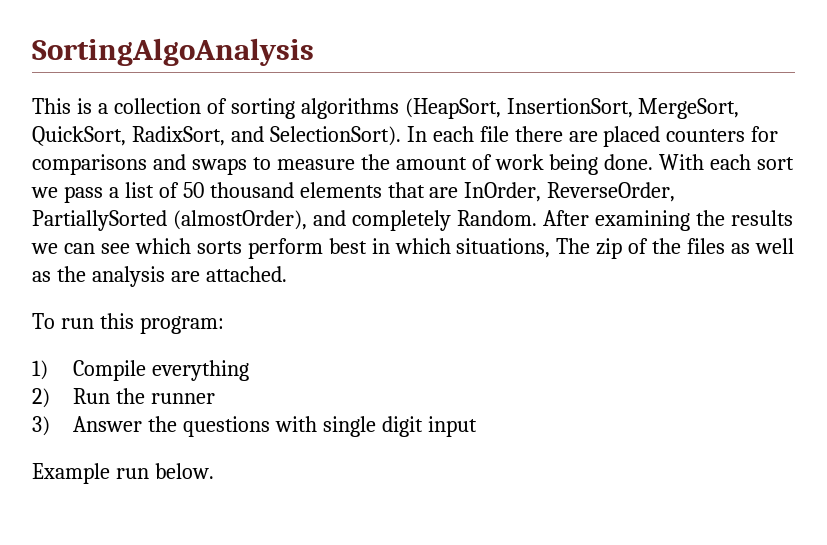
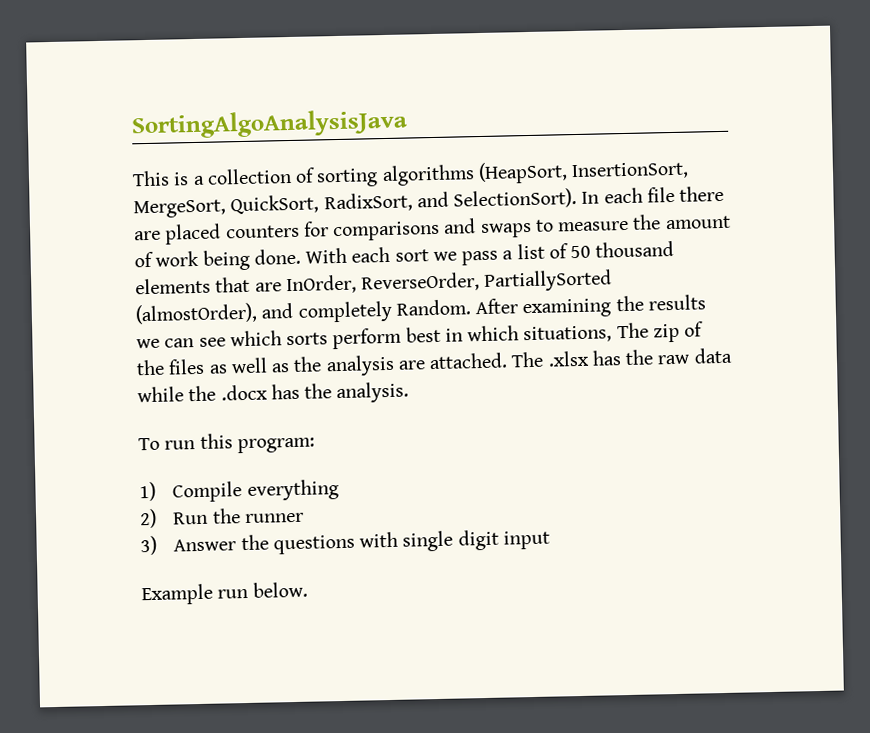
[32,38,314,66] SortingAlgoAnalysis -> [131,108,408,140] SortingAlgoAnalysisJava
(287, 274) none -> [511,347,732,368] [137,381,410,404] The .xlsx has the raw data while the .docx has the analysis.

